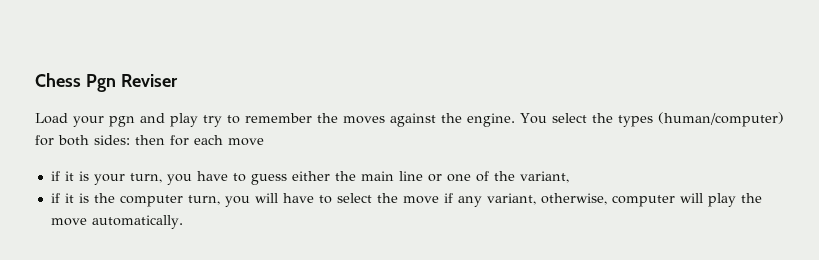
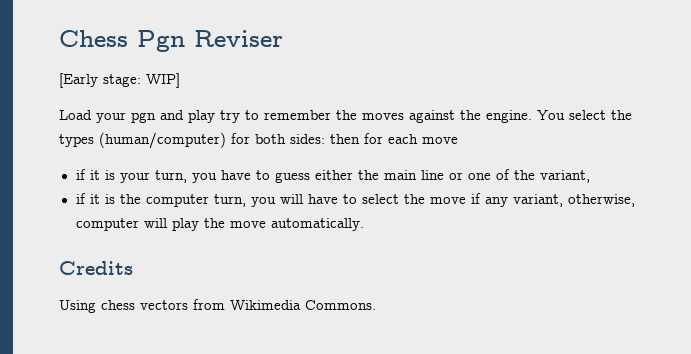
(178, 80) none -> [59,73,180,88] // [Early stage: WIP]
(183, 222) none -> [59,261,133,275] [59,299,376,313] // Credits // Using chess vectors from Wikimedia Commons.

